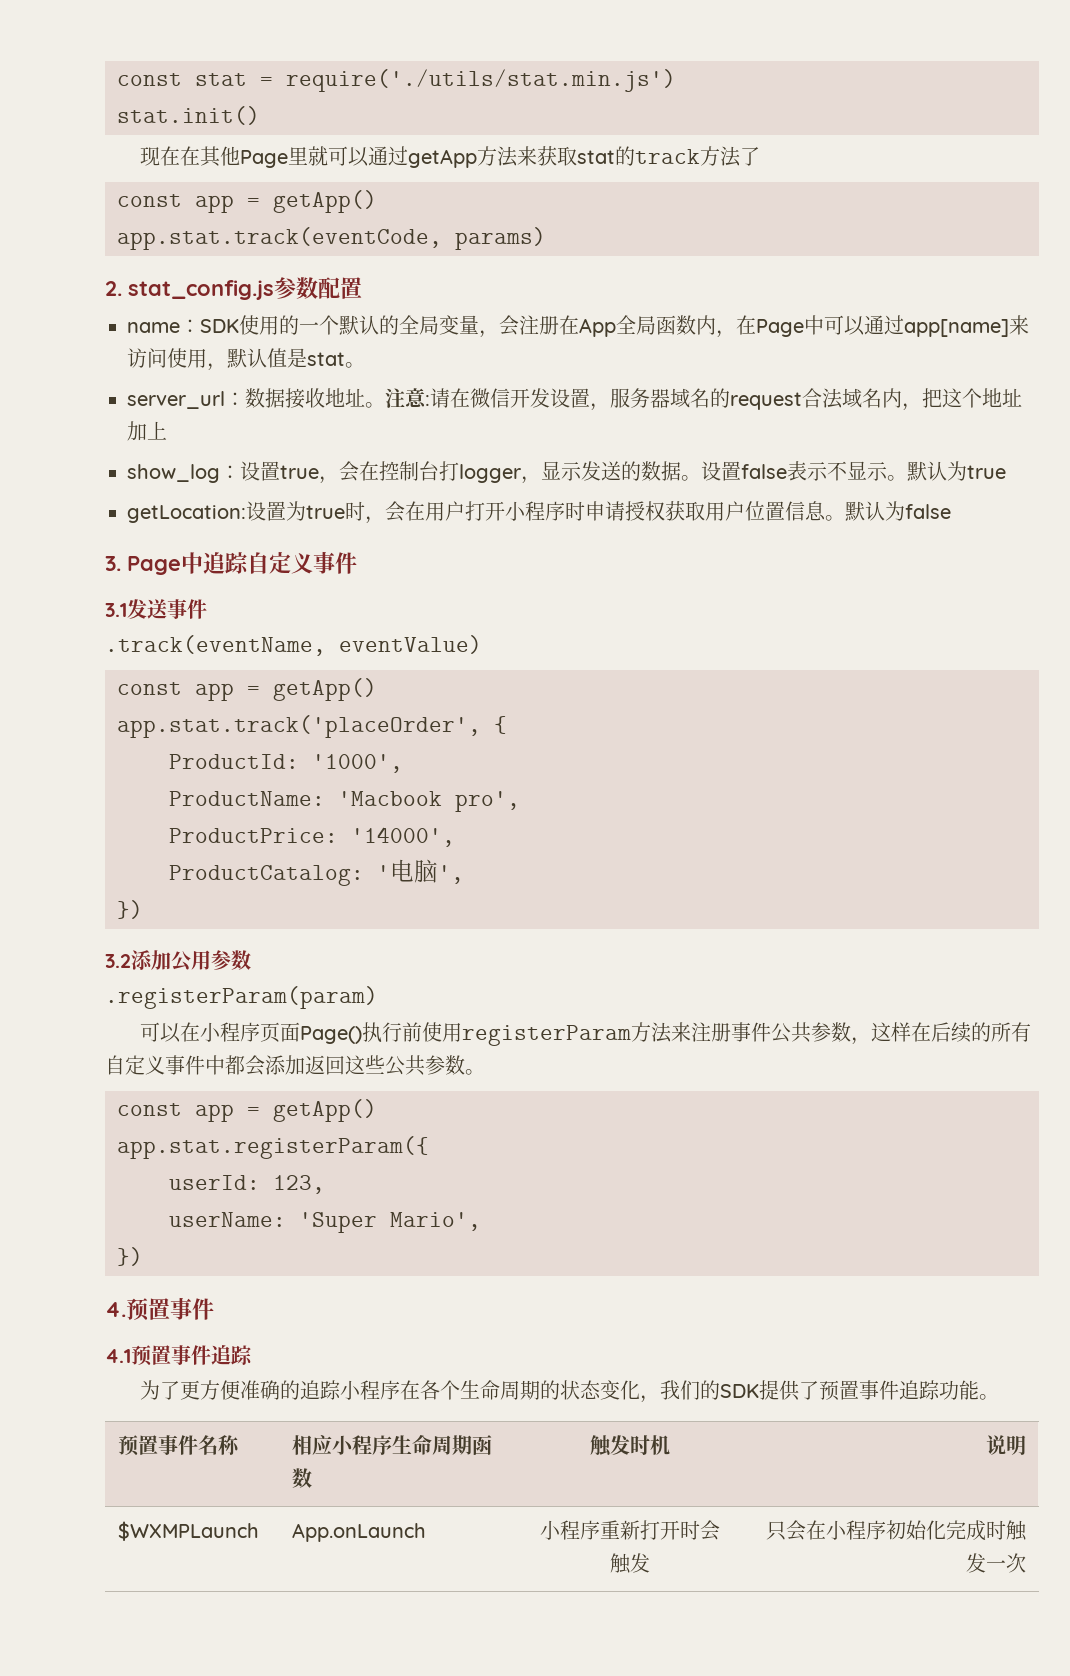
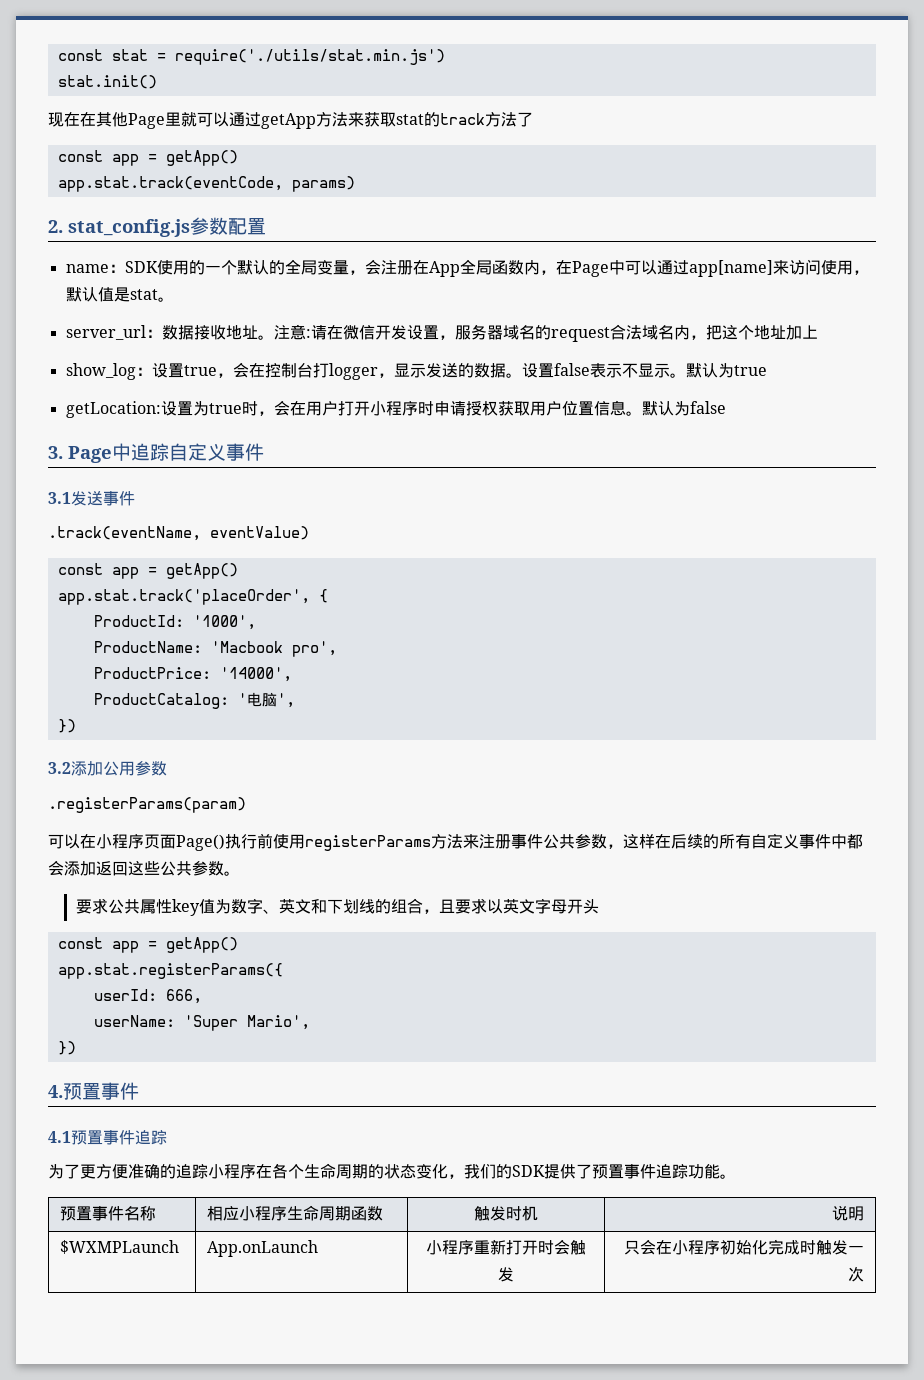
[105,986,378,1009] .registerParam(param) -> [48,797,246,813] .registerParams(param)
[461,1025,631,1046] registerParam -> [305,835,431,851] registerParams
[117,1099,377,1122] [117,1136,429,1159] // const app = getApp() // app.stat.registerParam({ -> [75,898,599,916] [57,937,238,953] [57,963,283,979] // 要求公共属性key值为数字、英文和下划线的组合，且要求以英文字母开头 // const app = getApp() // app.stat.registerParams({
[273,1175,325,1194] 123, -> [165,989,202,1004] 666,

